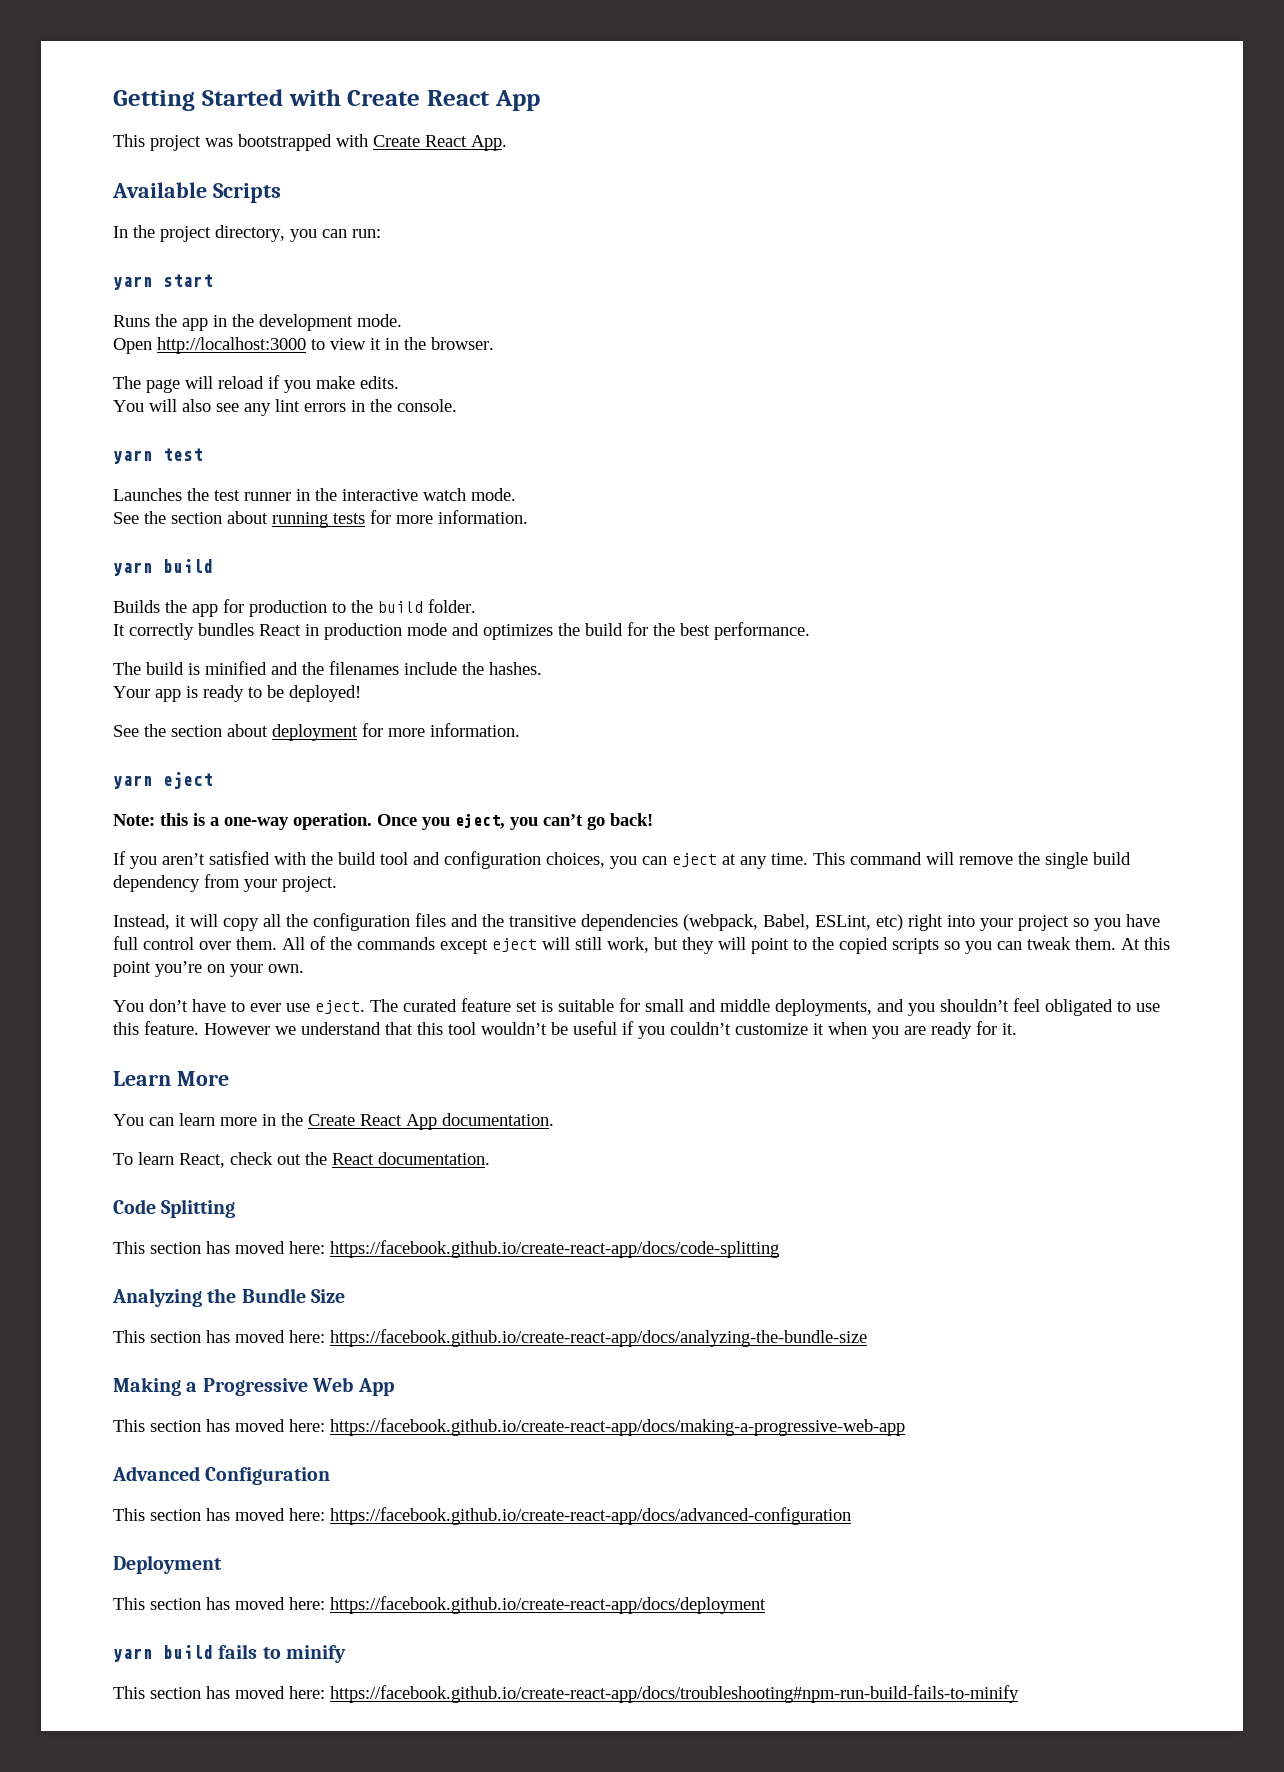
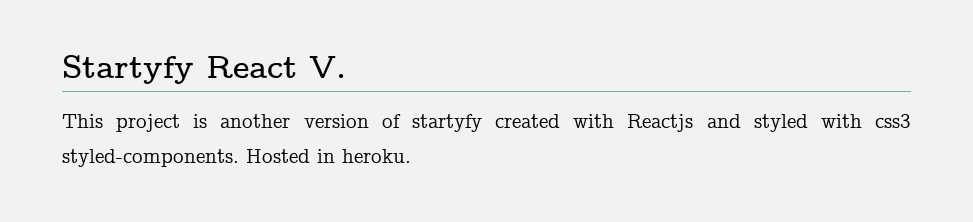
[113,89,540,111] [113,134,507,151] [112,182,281,203] [113,225,381,242] [113,274,213,290] [113,314,402,331] [113,337,494,354] [113,375,399,393] [113,399,457,416] [113,448,203,464] [113,488,516,501] [113,510,528,528] [113,559,213,576] [113,599,476,617] [113,622,810,640] [113,661,542,675] [113,685,361,702] [113,723,520,741] [113,772,213,789] [113,813,653,830] [113,851,1131,869] [113,874,337,892] [113,913,1160,931] [113,936,1170,954] [113,961,304,977] [113,998,1160,1016] [113,1021,1017,1039] [113,1071,229,1086] [113,1113,554,1130] [113,1152,490,1168] [113,1199,236,1218] [113,1240,779,1258] [112,1288,346,1307] [113,1329,867,1347] [113,1377,394,1396] [113,1418,905,1436] [112,1466,331,1485] [113,1507,851,1525] [113,1555,222,1574] [113,1596,766,1614] [113,1644,347,1663] [113,1685,1019,1703] Getting Started with Create React App // This project was bootstrapped with Create React App. // Available Scripts // In the project directory, you can run: // yarn start // Runs the app in the development mode. // Open http://localhost:3000 to view it in the browser. // The page will reload if you make edits. // You will also see any lint errors in the console. // yarn test // Launches the test runner in the interactive watch mode. // See the section about running tests for more information. // yarn build // Builds the app for production to the build folder. // It correctly bundles React in production mode and optimizes the build for the best performance. // The build is minified and the filenames include the hashes. // Your app is ready to be deployed! // See the section about deployment for more information. // yarn eject // Note: this is a one-way operation. Once you eject, you can’t go back! // If you aren’t satisfied with the build tool and configuration choices, you can eject at any time. This command will remove the single build dependency from your project. // Instead, it will copy all the configuration files and the transitive dependencies (webpack, Babel, ESLint, etc) right into your project so you have full control over them. All of the commands except eject will still work, but they will point to the copied scripts so you can tweak them. At this point you’re on your own. // You don’t have to ever use eject. The curated feature set is suitable for small and middle deployments, and you shouldn’t feel obligated to use this feature. However we understand that this tool wouldn’t be useful if you couldn’t customize it when you are ready for it. // Learn More // You can learn more in the Create React App documentation. // To learn React, check out the React documentation. // Code Splitting // This section has moved here: https://facebook.github.io/create-react-app/docs/code-splitting // Analyzing the Bundle Size // This section has moved here: https://facebook.github.io/create-react-app/docs/analyzing-the-bundle-size // Making a Progressive Web App // This section has moved here: https://facebook.github.io/create-react-app/docs/making-a-progressive-web-app // Advanced Configuration // This section has moved here: https://facebook.github.io/create-react-app/docs/advanced-configuration // Deployment // This section has moved here: https://facebook.github.io/create-react-app/docs/deployment // yarn build fails to minify // This section has moved here: https://facebook.github.io/create-react-app/docs/troubleshooting#npm-run-build-fails-to-minify -> [62,55,346,84] [62,114,912,132] [62,149,411,167] Startyfy React V. // This project is another version of startyfy created with Reactjs and styled with css3 styled-components. Hosted in heroku.

